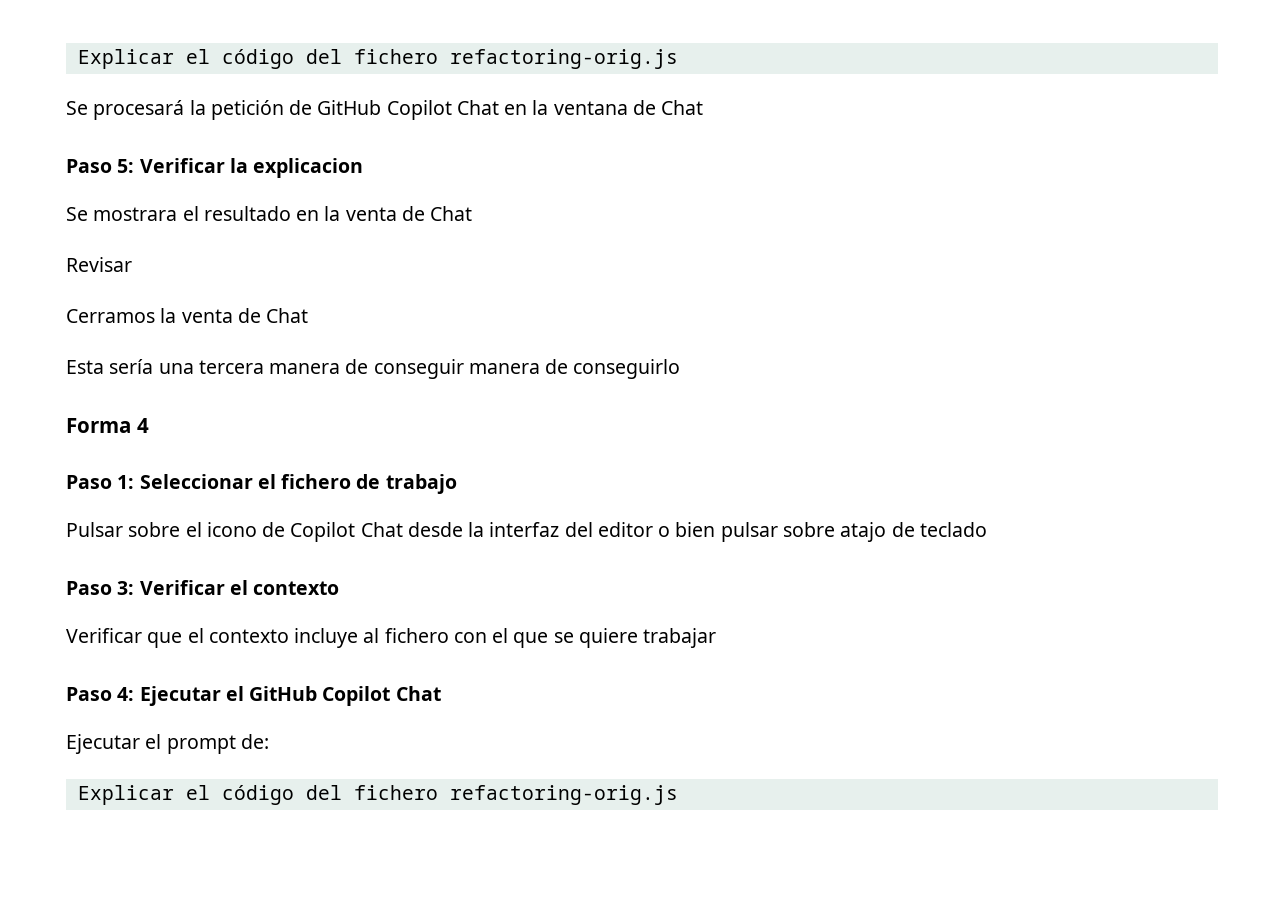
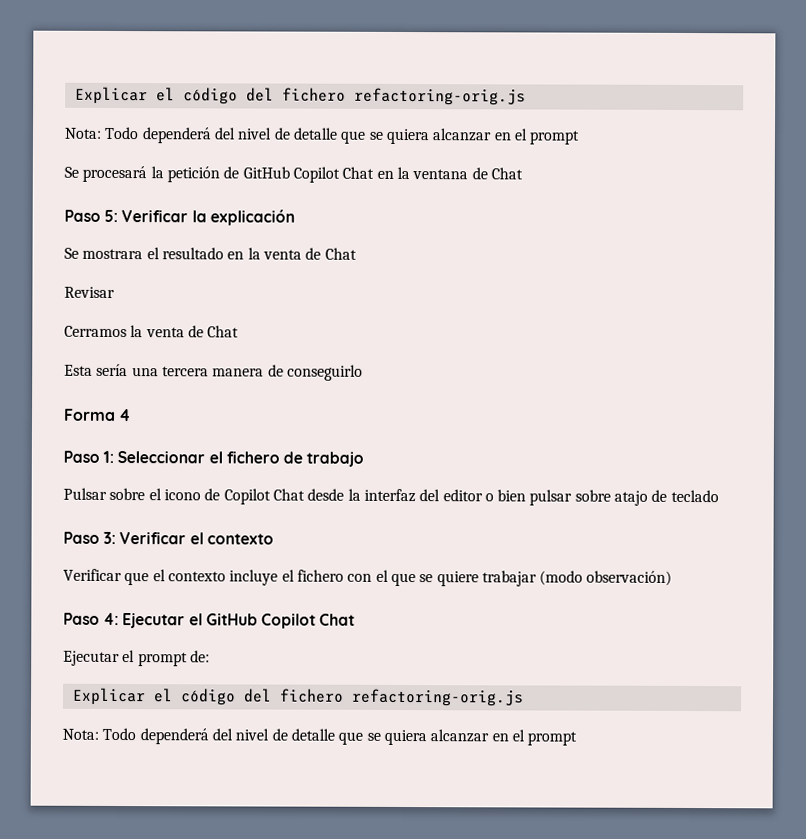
[77,49,678,69] Explicar el código del fichero refactoring-orig.js -> [74,86,526,106] [64,126,581,145] Explicar el código del fichero refactoring-orig.js // Nota: Todo dependerá del nivel de detalle que se quiera alcanzar en el prompt
[253,158,364,178] explicacion -> [209,209,295,226] explicación
[373,359,569,379] conseguir manera de -> (284, 370) none
[363,628,380,643] al -> [281,569,295,582] el
(717, 638) none -> [539,570,673,586] (modo observación)
(678, 795) none -> [62,727,578,746] // Nota: Todo dependerá del nivel de detalle que se quiera alcanzar en el prompt

